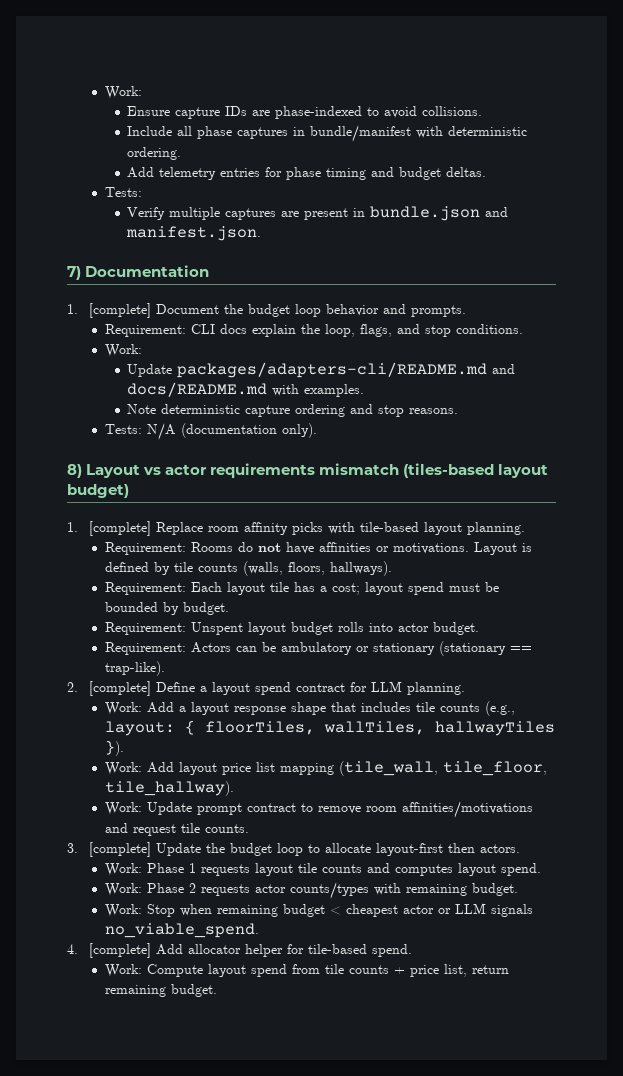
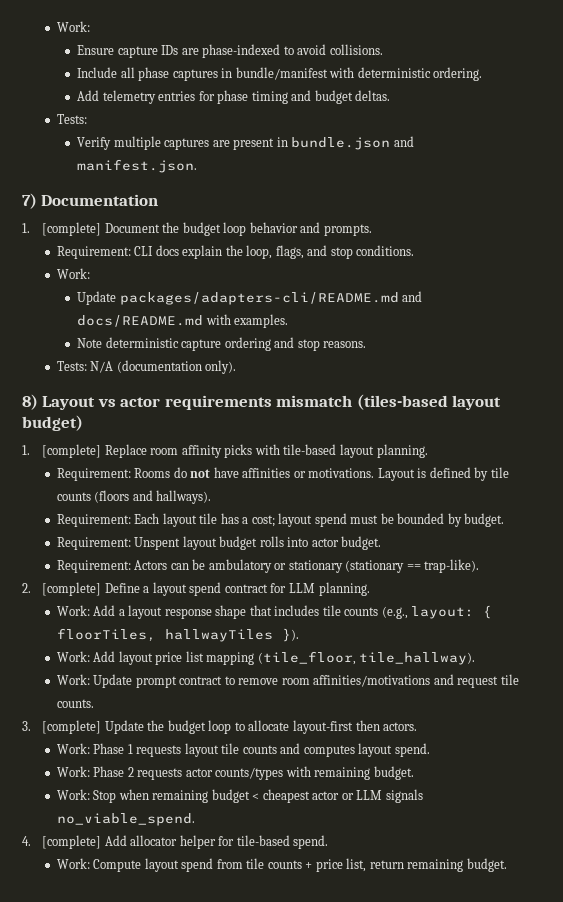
[242,561,325,576] (walls, floors, -> [94,490,153,503] (floors and
[323,721,425,735] wallTiles, -> (156, 635) none
[338,761,547,776] (tile_wall, tile_floor, -> [257,651,356,665] (tile_floor,

